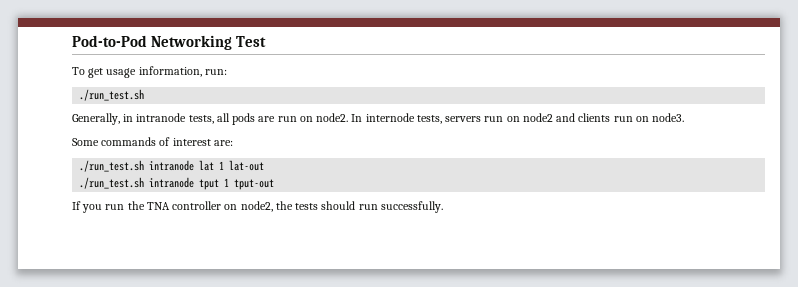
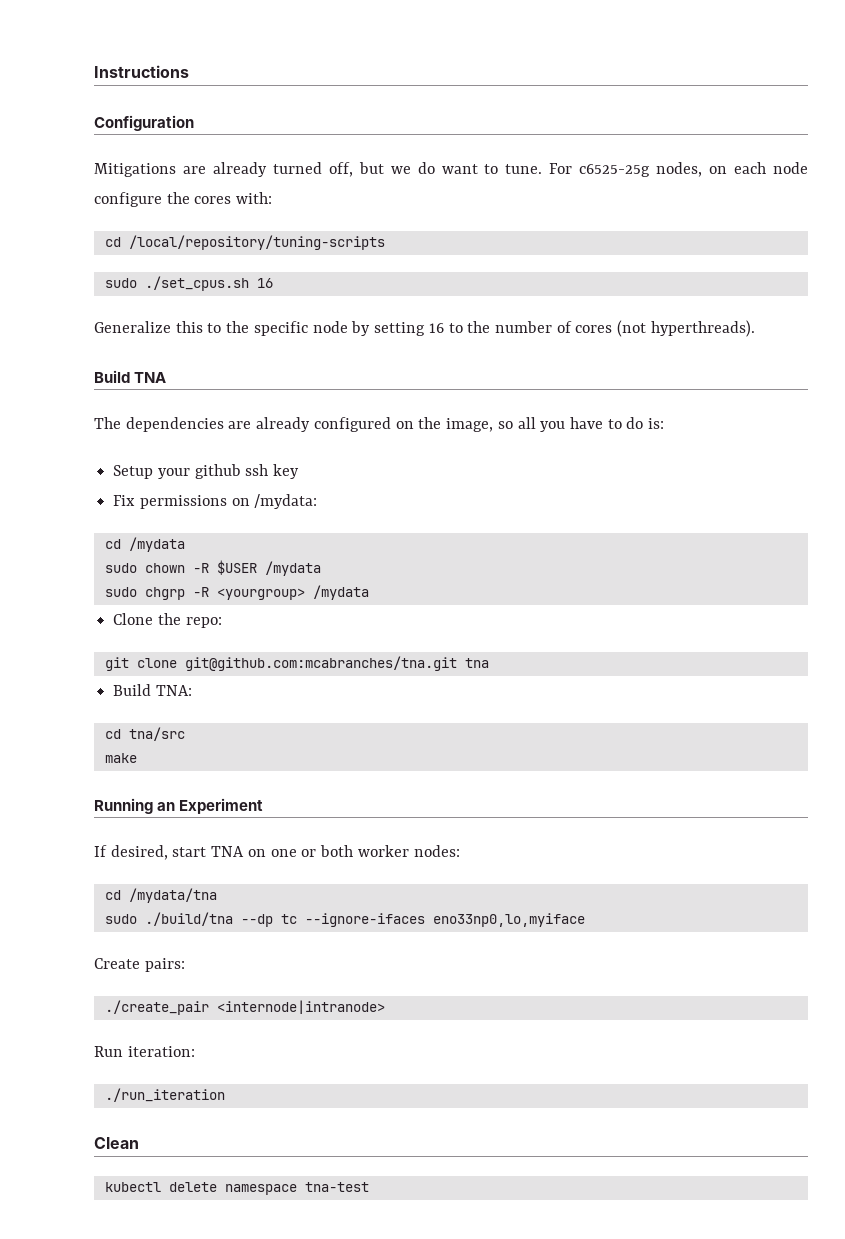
[72,35,267,50] [72,66,227,78] [79,89,145,101] [72,113,685,125] [72,137,233,146] [79,160,265,172] [79,177,275,190] [72,201,443,213] Pod-to-Pod Networking Test // To get usage information, run: // ./run_test.sh // Generally, in intranode tests, all pods are run on node2. In internode tests, servers run on node2 and clients run on node3. // Some commands of interest are: // ./run_test.sh intranode lat 1 lat-out // ./run_test.sh intranode tput 1 tput-out // If you run the TNA controller on node2, the tests should run successfully. -> [94,65,189,78] [94,115,194,131] [94,162,808,177] [94,192,273,207] [104,235,385,250] [104,276,273,291] [94,320,755,337] [94,370,167,383] [94,417,665,432] [113,464,300,479] [113,494,318,509] [104,537,185,552] [104,560,321,576] [104,585,369,600] [113,613,222,628] [104,656,489,671] [113,684,192,696] [104,727,185,741] [104,753,137,763] [94,798,264,814] [94,845,460,860] [104,888,217,903] [104,912,585,927] [94,958,185,972] [104,1000,385,1015] [94,1046,195,1057] [104,1088,225,1102] [94,1137,139,1149] [104,1182,369,1195] Instructions // Configuration // Mitigations are already turned off, but we do want to tune. For c6525-25g nodes, on each node configure the cores with: // cd /local/repository/tuning-scripts // sudo ./set_cpus.sh 16 // Generalize this to the specific node by setting 16 to the number of cores (not hyperthreads). // Build TNA // The dependencies are already configured on the image, so all you have to do is: // Setup your github ssh key // Fix permissions on /mydata: // cd /mydata // sudo chown -R $USER /mydata // sudo chgrp -R <yourgroup> /mydata // Clone the repo: // git clone git@github.com:mcabranches/tna.git tna // Build TNA: // cd tna/src // make // Running an Experiment // If desired, start TNA on one or both worker nodes: // cd /mydata/tna // sudo ./build/tna --dp tc --ignore-ifaces eno33np0,lo,myiface // Create pairs: // ./create_pair <internode|intranode> // Run iteration: // ./run_iteration // Clean // kubectl delete namespace tna-test

